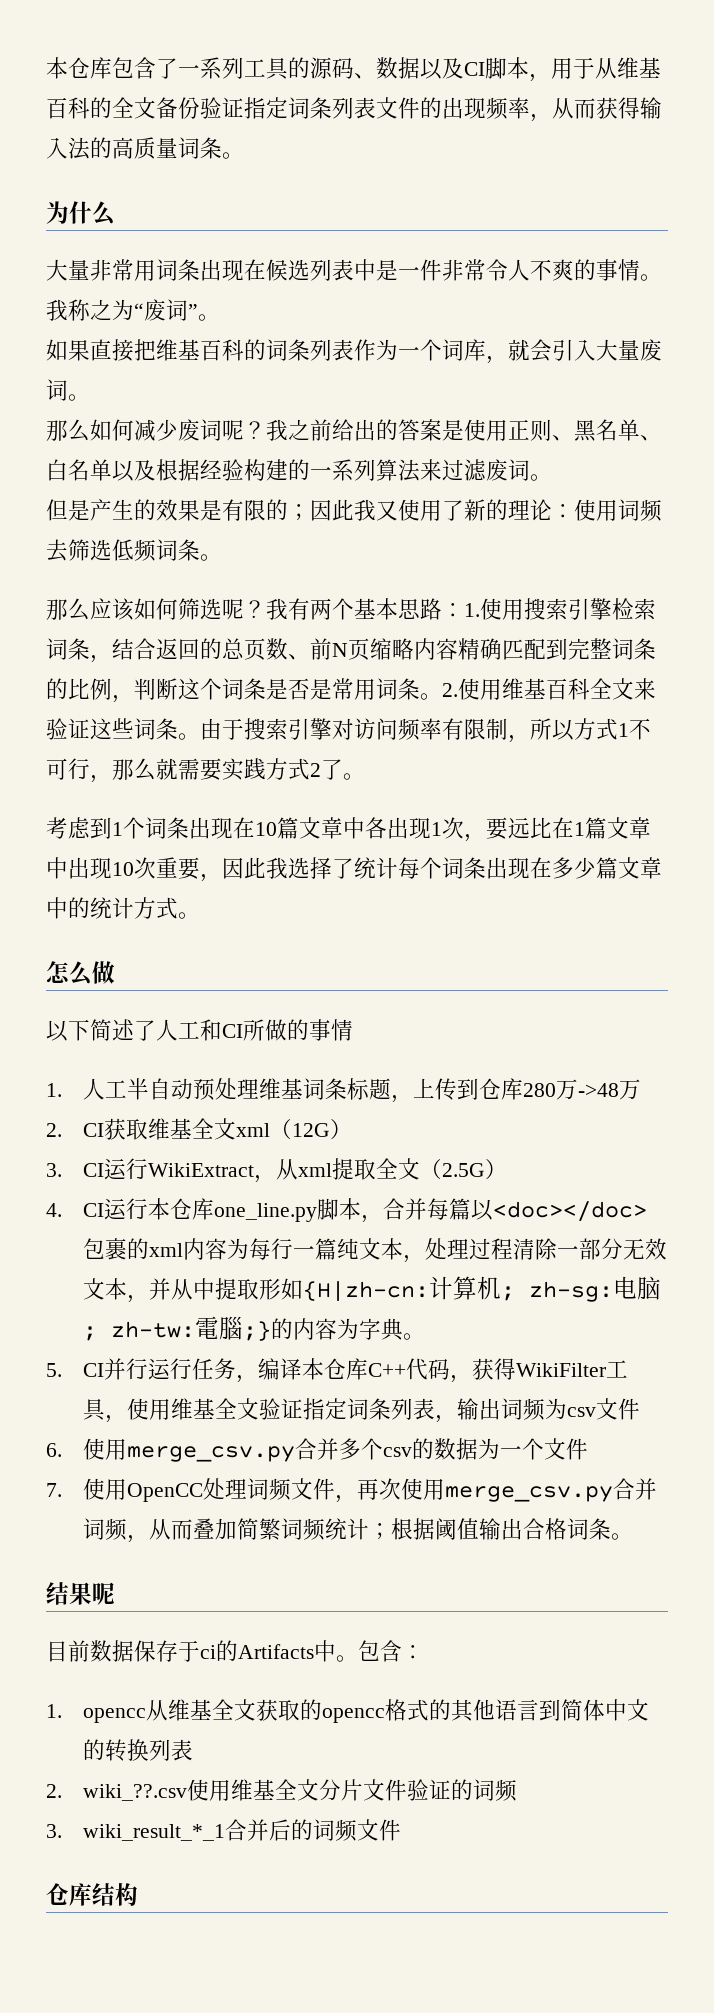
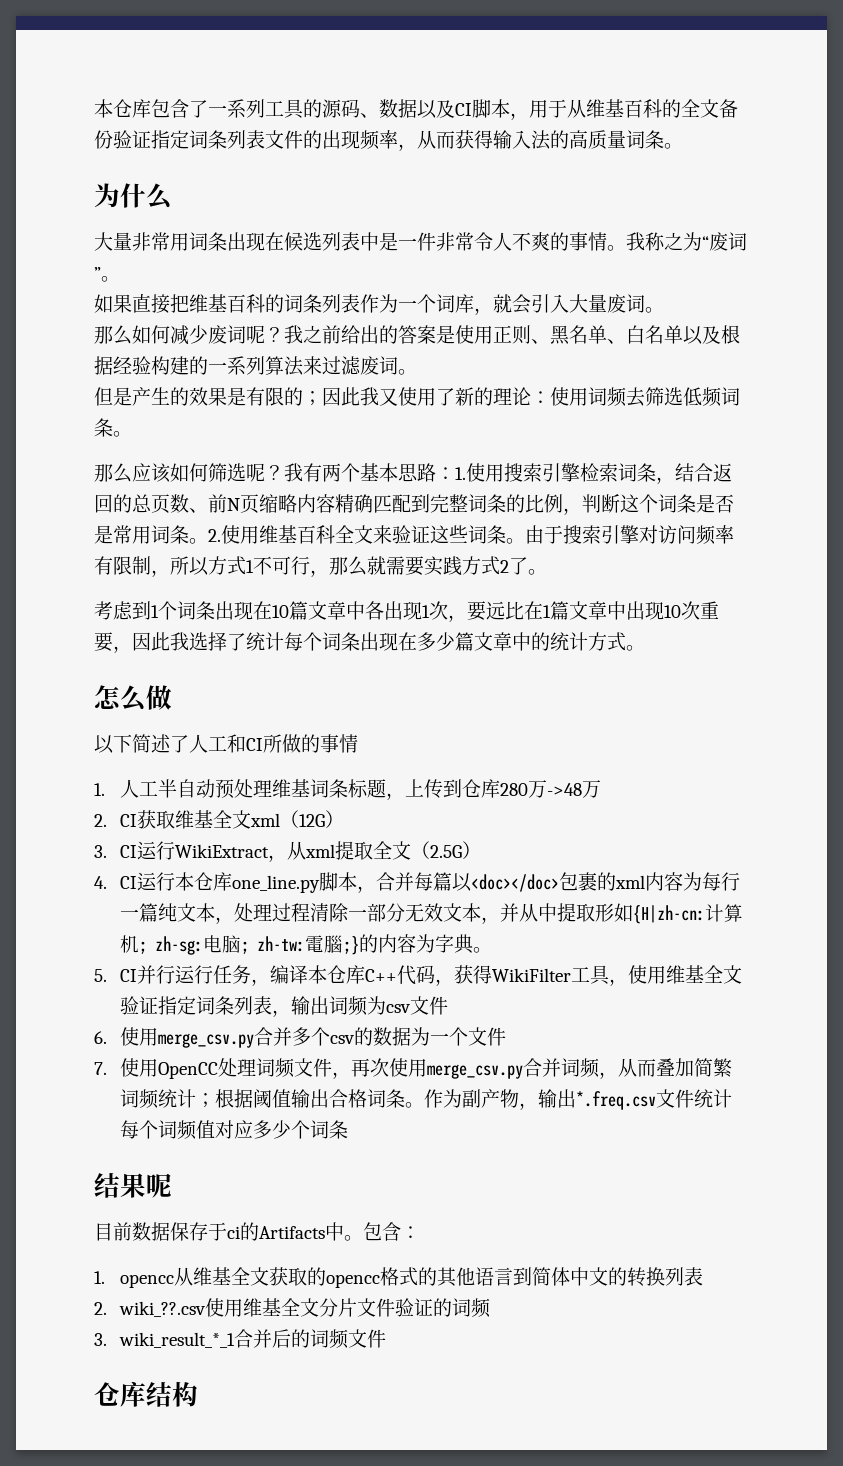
(634, 1536) none -> [424,1089,733,1110] [120,1120,349,1140] 作为副产物，输出*.freq.csv文件统计每个词频值对应多少个词条

